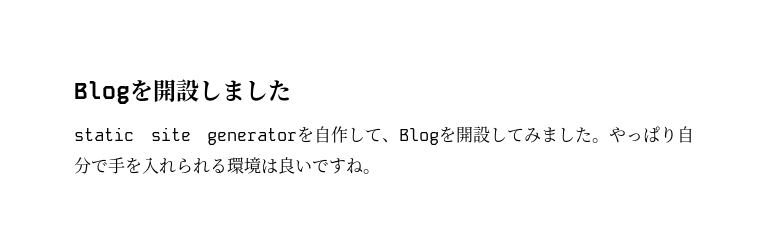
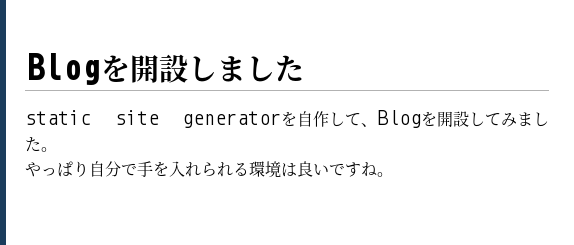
(609, 140) none -> (57, 149) //

